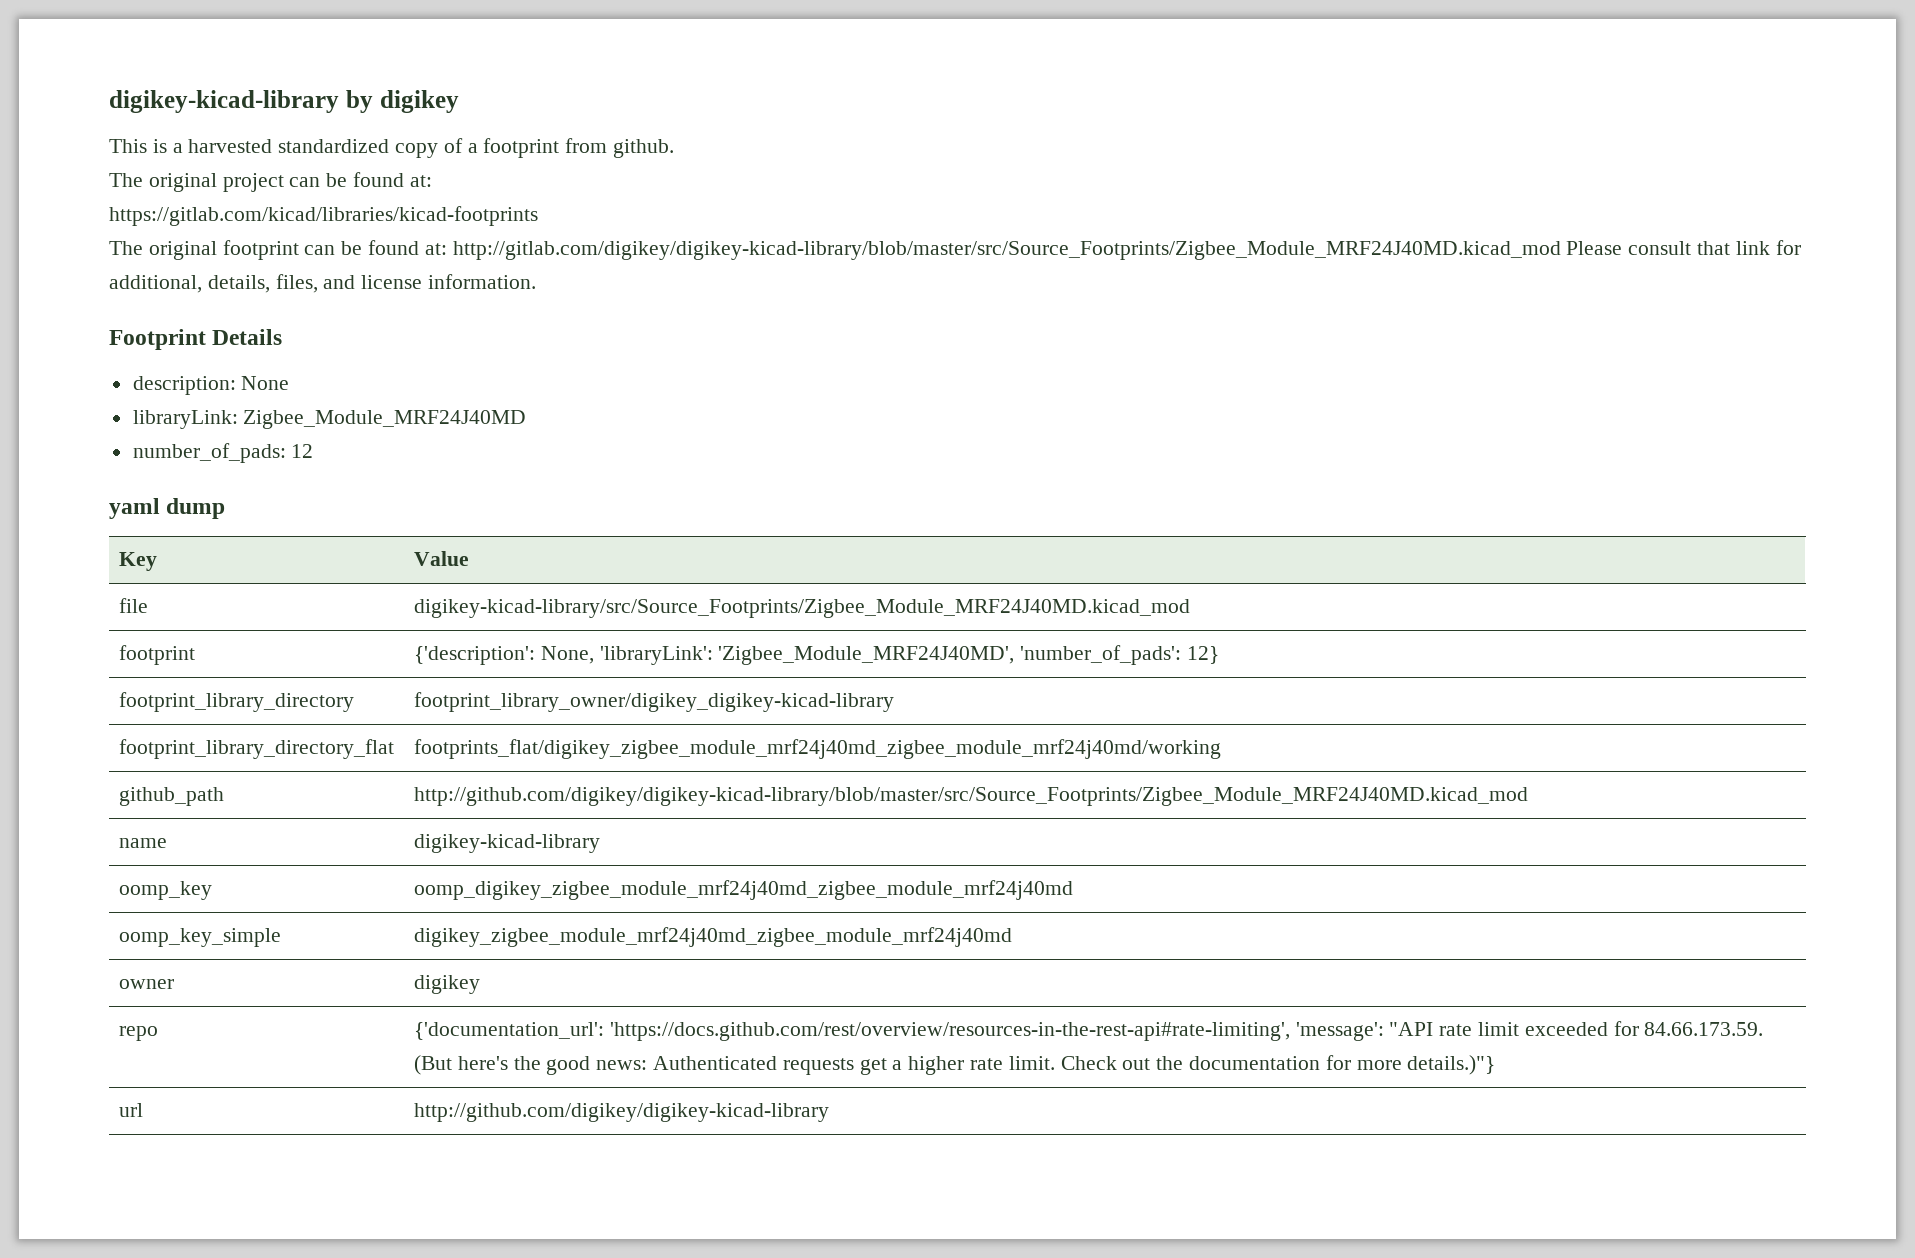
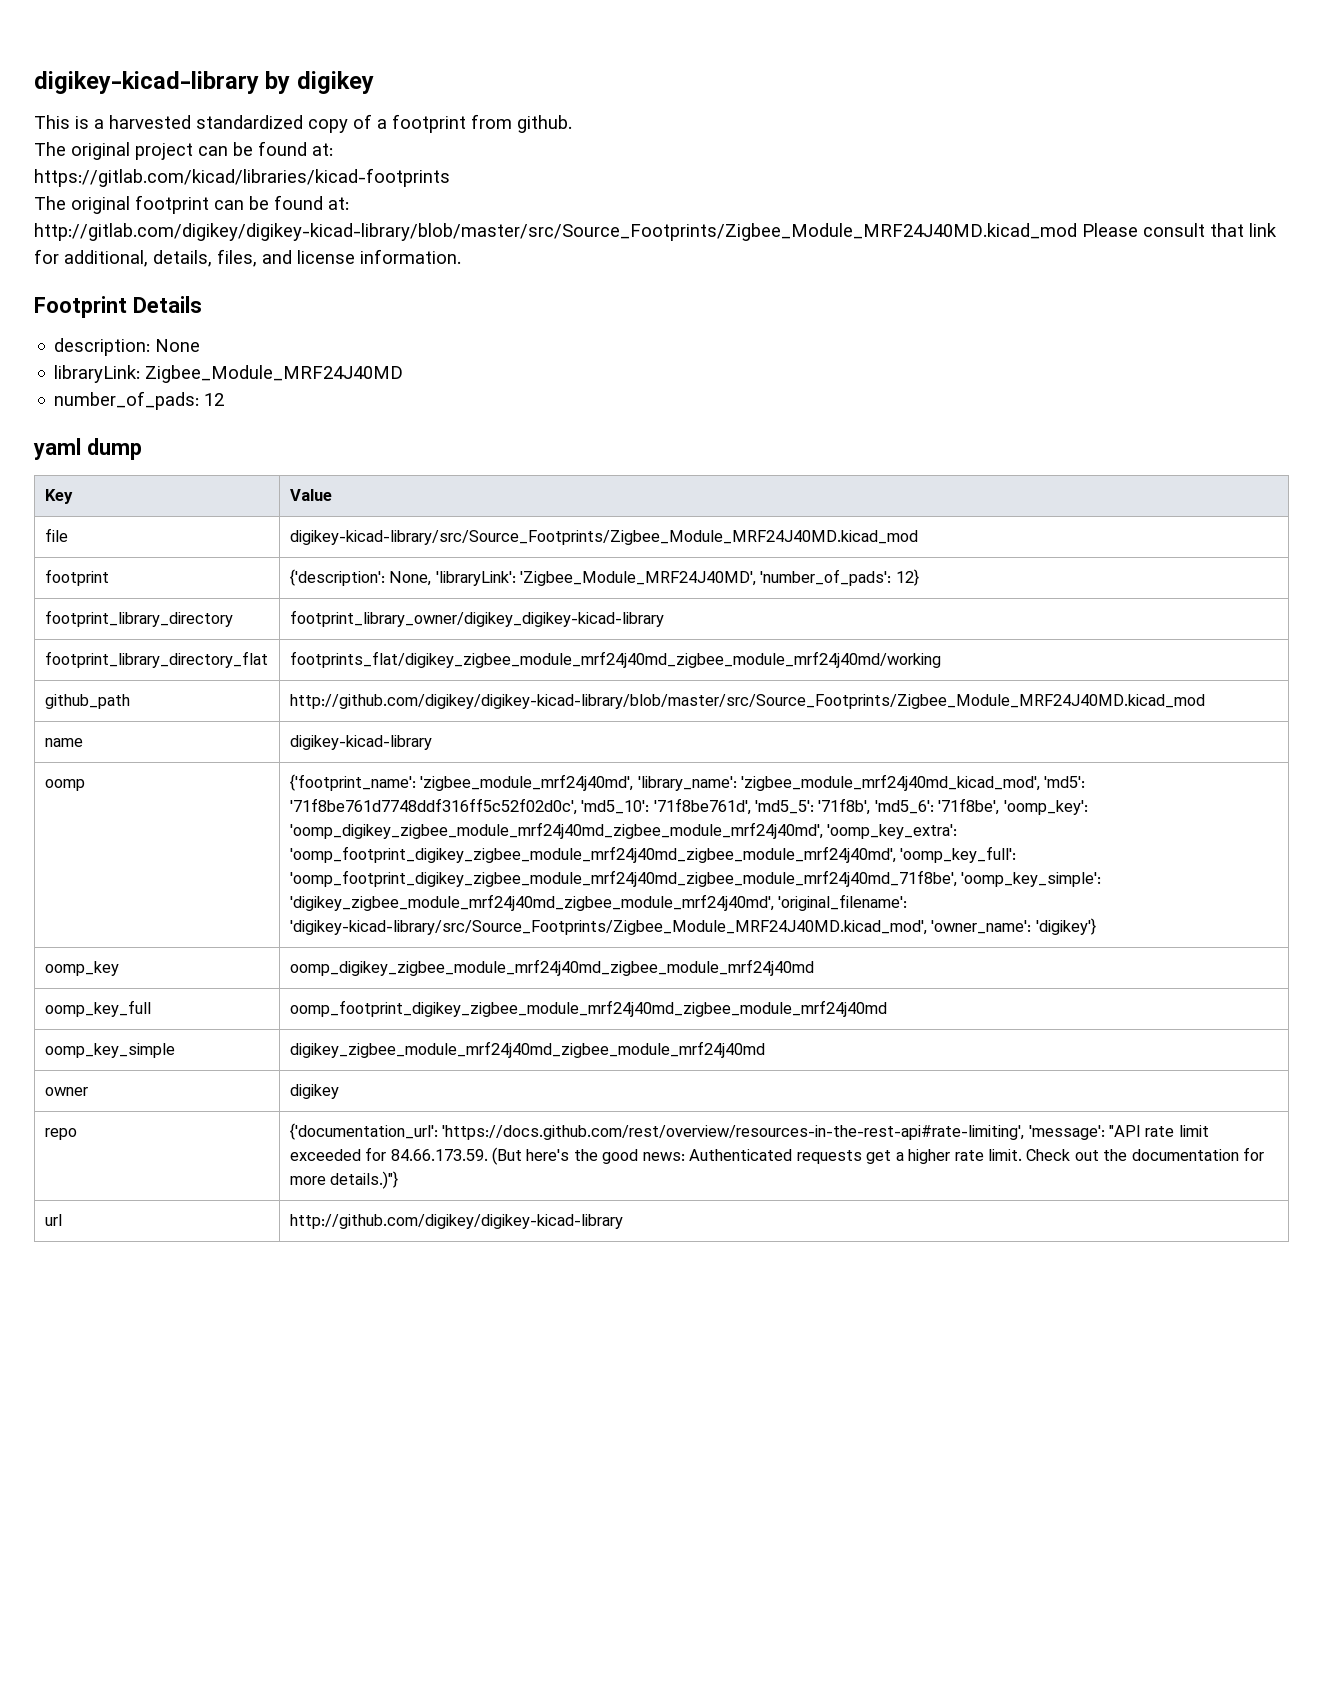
(600, 843) none -> [44,779,85,791] [289,774,1086,791] [289,798,1088,815] [289,822,958,839] [289,846,1017,863] [289,870,1102,887] [289,894,908,911] [289,918,1096,935] // oomp | {'footprint_name': 'zigbee_module_mrf24j40md', 'library_name': 'zigbee_module_mrf24j40md_kicad_mod', 'md5': '71f8be761d7748ddf316ff5c52f02d0c', 'md5_10': '71f8be761d', 'md5_5': '71f8b', 'md5_6': '71f8be', 'oomp_key': 'oomp_digikey_zigbee_module_mrf24j40md_zigbee_module_mrf24j40md', 'oomp_key_extra': 'oomp_footprint_digikey_zigbee_module_mrf24j40md_zigbee_module_mrf24j40md', 'oomp_key_full': 'oomp_footprint_digikey_zigbee_module_mrf24j40md_zigbee_module_mrf24j40md_71f8be', 'oomp_key_simple': 'digikey_zigbee_module_mrf24j40md_zigbee_module_mrf24j40md', 'original_filename': 'digikey-kicad-library/src/Source_Footprints/Zigbee_Module_MRF24J40MD.kicad_mod', 'owner_name': 'digikey'}
(1073, 890) none -> [44,1000,151,1017] [289,1000,887,1017] // oomp_key_full | oomp_footprint_digikey_zigbee_module_mrf24j40md_zigbee_module_mrf24j40md

